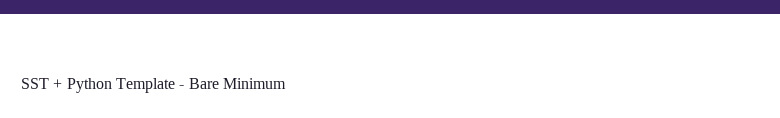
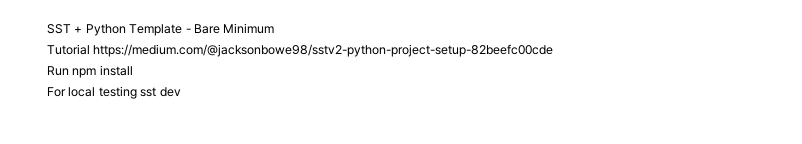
(286, 83) none -> [47,44,554,57] [47,65,133,78] [47,86,181,99] // Tutorial https://medium.com/@jacksonbowe98/sstv2-python-project-setup-82beefc00cde // Run npm install // For local testing sst dev

